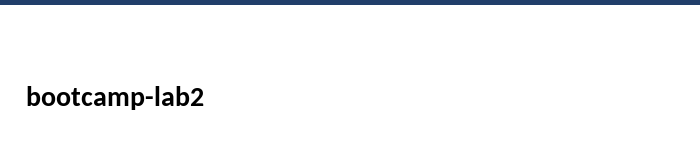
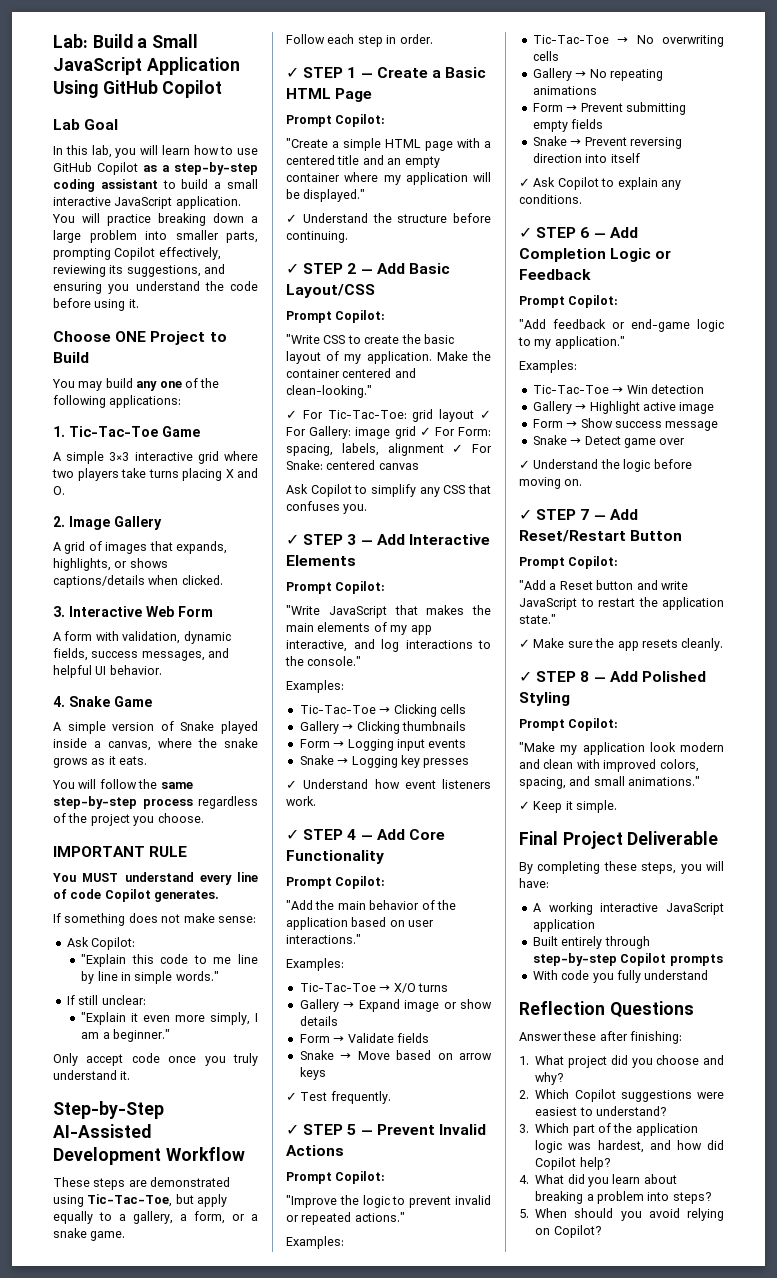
[26,86,204,110] bootcamp-lab2 -> [53,34,199,48] [53,57,240,75] [53,80,223,98] [53,119,119,130] [53,145,258,158] [53,162,258,175] [53,179,258,192] [53,196,241,209] [52,213,258,226] [53,230,258,243] [53,247,221,260] [53,264,226,277] [53,281,258,294] [53,298,139,311] [53,331,227,345] [53,352,89,363] [52,378,220,391] [53,395,182,408] [53,426,200,437] [53,451,258,464] [52,468,258,481] [53,486,65,495] [53,516,162,530] [53,541,227,554] [53,558,168,571] [53,575,223,588] [53,606,213,617] [53,631,231,644] [53,648,230,661] [53,665,162,678] [53,696,152,707] [53,721,258,734] [53,738,258,751] [53,756,148,768] [52,779,193,789] [53,796,258,809] [53,813,204,826] [53,846,188,857] [53,872,258,885] [53,889,220,902] [53,913,256,926] [66,937,136,950] [81,954,258,967] [81,971,219,984] [66,995,146,1005] [81,1012,258,1025] [81,1029,171,1042] [53,1053,258,1066] [53,1070,131,1080] [53,1101,164,1119] [53,1124,151,1138] [53,1147,245,1165] [53,1177,231,1190] [53,1194,228,1207] [53,1211,258,1224] [53,1228,126,1241] [286,34,433,47] [286,67,487,78] [286,88,373,102] [286,114,386,127] [286,138,491,151] [286,155,440,168] [286,172,491,185] [286,189,366,202] [286,213,491,223] [286,231,348,243] [286,263,450,274] [286,284,375,298] [286,310,386,323] [286,334,454,344] [286,351,491,364] [286,368,416,378] [286,385,372,398] [286,409,491,422] [286,426,491,439] [286,443,492,456] [286,460,419,470] [286,484,491,497] [286,501,368,514] [286,534,490,545] [286,555,356,566] [286,581,386,594] [286,605,491,618] [286,622,432,635] [286,639,491,652] [285,656,362,666] [286,680,344,693] [299,704,466,717] [299,721,466,734] [299,739,467,751] [299,755,470,768] [286,779,491,789] [286,796,316,806] [286,829,445,840] [286,850,384,864] [286,876,386,889] [286,900,456,910] [286,917,435,930] [286,934,361,944] [286,958,344,971] [299,983,448,993] [299,999,492,1012] [299,1016,338,1026] [299,1033,429,1043] [299,1050,492,1060] [299,1067,326,1080] [286,1091,391,1104] [286,1124,486,1135] [286,1145,344,1156] [286,1171,386,1184] [286,1195,491,1208] [286,1212,405,1225] [286,1236,344,1249] [532,35,724,47] [532,51,559,61] [532,68,663,81] [532,86,597,95] [532,102,686,115] [532,119,604,132] [532,136,682,149] [532,153,640,163] [519,177,681,190] [519,194,582,204] [519,227,638,238] [519,248,672,262] [519,269,591,280] [519,295,619,308] [519,319,724,332] [518,336,625,349] [519,360,577,373] [532,384,704,394] [532,401,715,414] [532,418,719,431] [532,435,686,448] [519,459,692,472] [519,477,583,489] [519,509,638,520] [519,530,683,542] [519,556,619,569] [519,580,688,590] [519,597,724,610] [519,614,556,624] [519,638,724,651] [519,671,706,682] [519,692,570,706] [519,718,619,731] [519,742,724,755] [519,759,699,772] [519,776,701,789] [519,800,618,813] [519,831,719,849] [519,861,724,874] [519,878,549,888] [532,902,724,915] [532,919,595,932] [532,936,650,949] [532,953,723,966] [532,970,709,983] [519,1001,694,1018] [519,1031,683,1044] [519,1055,724,1068] [535,1072,564,1085] [519,1089,724,1102] [535,1106,666,1116] [519,1123,698,1136] [535,1140,724,1153] [535,1157,610,1170] [519,1174,677,1187] [535,1191,711,1204] [519,1208,724,1221] [535,1225,601,1238] Lab: Build a Small JavaScript Application Using GitHub Copilot // Lab Goal // In this lab, you will learn how to use GitHub Copilot as a step-by-step coding assistant to build a small interactive JavaScript application. You will practice breaking down a large problem into smaller parts, prompting Copilot effectively, reviewing its suggestions, and ensuring you understand the code before using it. // Choose ONE Project to Build // You may build any one of the following applications: // 1. Tic-Tac-Toe Game // A simple 3×3 interactive grid where two players take turns placing X and O. // 2. Image Gallery // A grid of images that expands, highlights, or shows captions/details when clicked. // 3. Interactive Web Form // A form with validation, dynamic fields, success messages, and helpful UI behavior. // 4. Snake Game // A simple version of Snake played inside a canvas, where the snake grows as it eats. // You will follow the same step-by-step process regardless of the project you choose. // IMPORTANT RULE // You MUST understand every line of code Copilot generates. // If something does not make sense: // Ask Copilot: // "Explain this code to me line by line in simple words." // If still unclear: // "Explain it even more simply, I am a beginner." // Only accept code once you truly understand it. // Step-by-Step AI-Assisted Development Workflow // These steps are demonstrated using Tic-Tac-Toe, but apply equally to a gallery, a form, or a snake game. // Follow each step in order. // ✓ STEP 1 — Create a Basic HTML Page // Prompt Copilot: // "Create a simple HTML page with a centered title and an empty container where my application will be displayed." // ✓ Understand the structure before continuing. // ✓ STEP 2 — Add Basic Layout/CSS // Prompt Copilot: // "Write CSS to create the basic layout of my application. Make the container centered and clean-looking." // ✓ For Tic-Tac-Toe: grid layout ✓ For Gallery: image grid ✓ For Form: spacing, labels, alignment ✓ For Snake: centered canvas // Ask Copilot to simplify any CSS that confuses you. // ✓ STEP 3 — Add Interactive Elements // Prompt Copilot: // "Write JavaScript that makes the main elements of my app interactive, and log interactions to the console." // Examples: // Tic-Tac-Toe → Clicking cells // Gallery → Clicking thumbnails // Form → Logging input events // Snake → Logging key presses // ✓ Understand how event listeners work. // ✓ STEP 4 — Add Core Functionality // Prompt Copilot: // "Add the main behavior of the application based on user interactions." // Examples: // Tic-Tac-Toe → X/O turns // Gallery → Expand image or show details // Form → Validate fields // Snake → Move based on arrow keys // ✓ Test frequently. // ✓ STEP 5 — Prevent Invalid Actions // Prompt Copilot: // "Improve the logic to prevent invalid or repeated actions." // Examples: // Tic-Tac-Toe → No overwriting cells // Gallery → No repeating animations // Form → Prevent submitting empty fields // Snake → Prevent reversing direction into itself // ✓ Ask Copilot to explain any conditions. // ✓ STEP 6 — Add Completion Logic or Feedback // Prompt Copilot: // "Add feedback or end-game logic to my application." // Examples: // Tic-Tac-Toe → Win detection // Gallery → Highlight active image // Form → Show success message // Snake → Detect game over // ✓ Understand the logic before moving on. // ✓ STEP 7 — Add Reset/Restart Button // Prompt Copilot: // "Add a Reset button and write JavaScript to restart the application state." // ✓ Make sure the app resets cleanly. // ✓ STEP 8 — Add Polished Styling // Prompt Copilot: // "Make my application look modern and clean with improved colors, spacing, and small animations." // ✓ Keep it simple. // Final Project Deliverable // By completing these steps, you will have: // A working interactive JavaScript application // Built entirely through step-by-step Copilot prompts // With code you fully understand // Reflection Questions // Answer these after finishing: // 1. What project did you choose and why? // 2. Which Copilot suggestions were easiest to understand? // 3. Which part of the application logic was hardest, and how did Copilot help? // 4. What did you learn about breaking a problem into steps? // 5. When should you avoid relying on Copilot?

